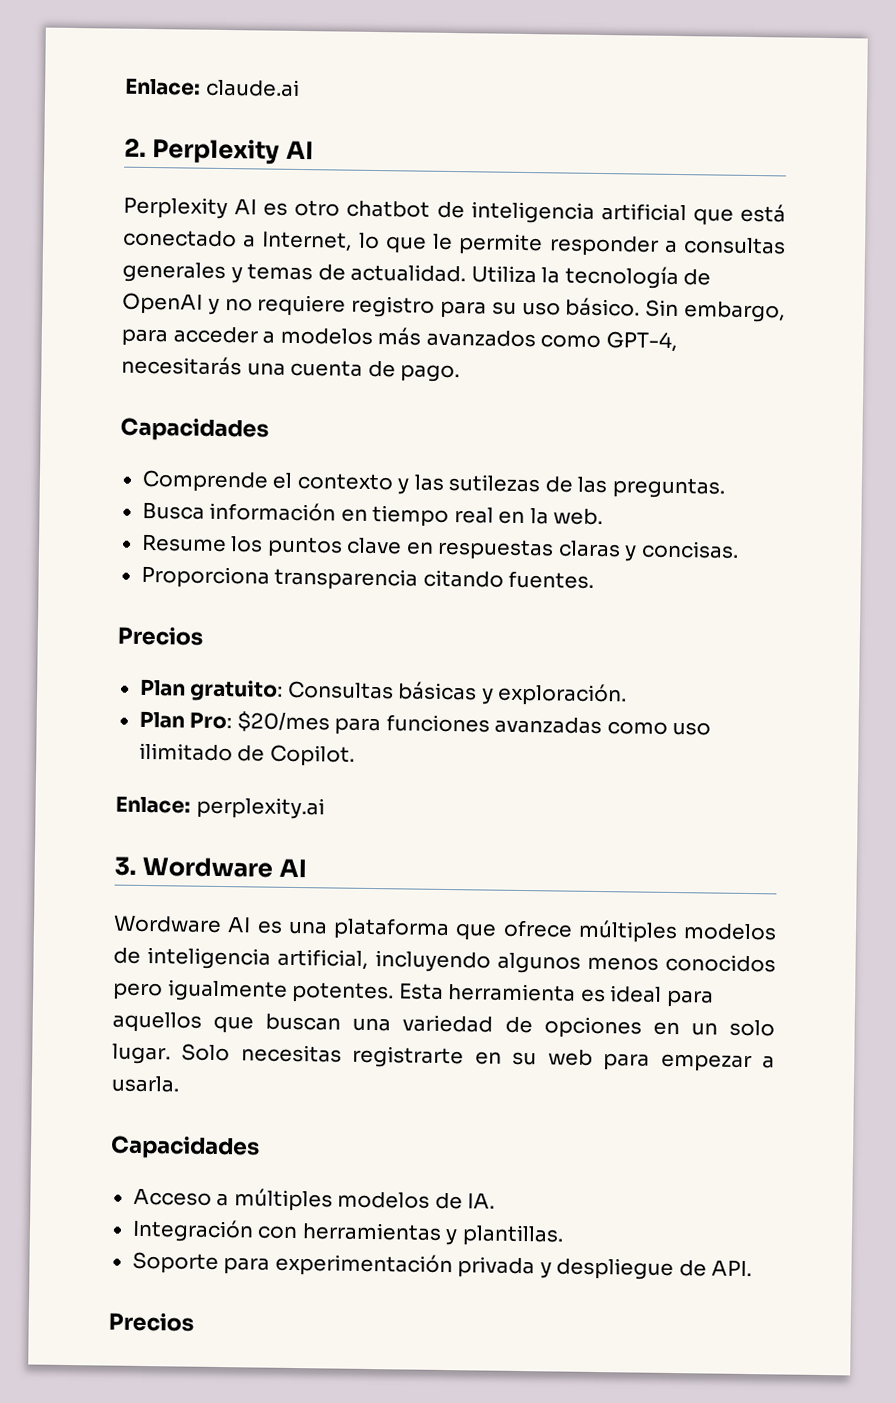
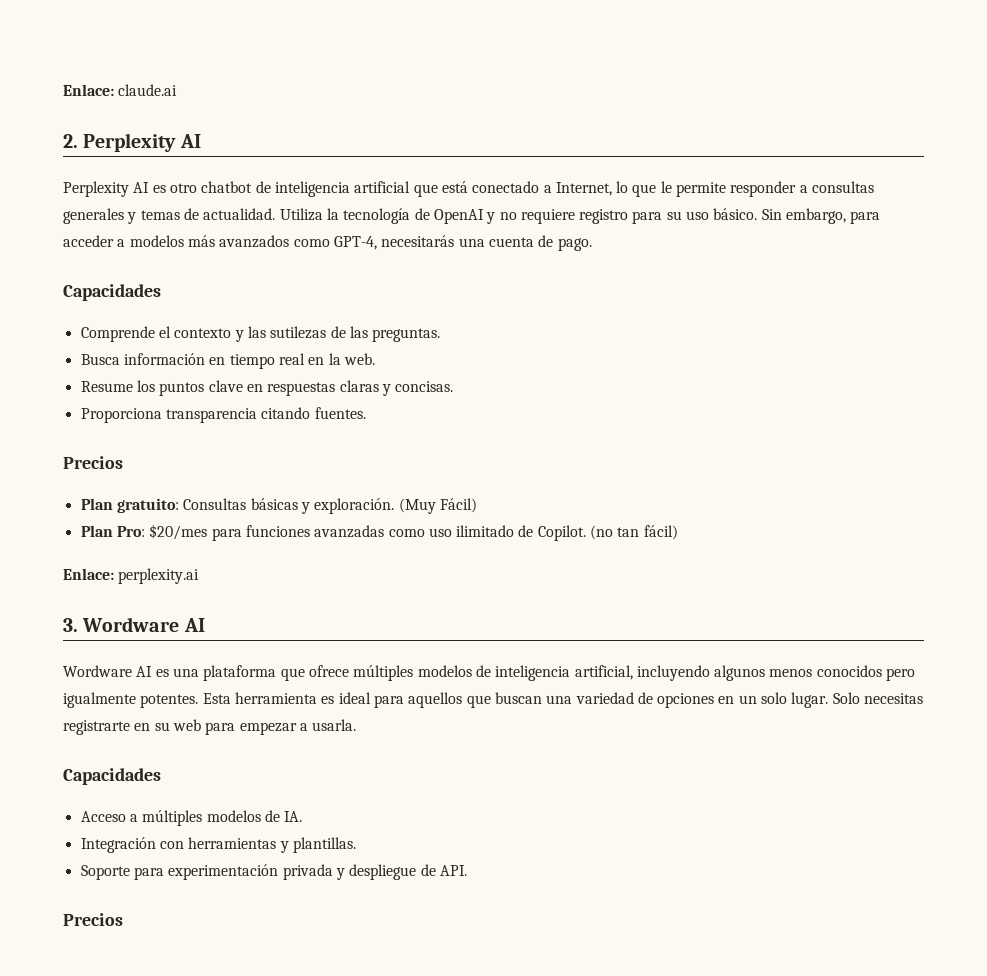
(628, 694) none -> [398,498,477,514] (Muy Fácil)
(355, 755) none -> [590,525,678,540] (no tan fácil)

